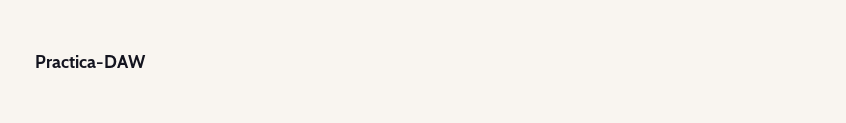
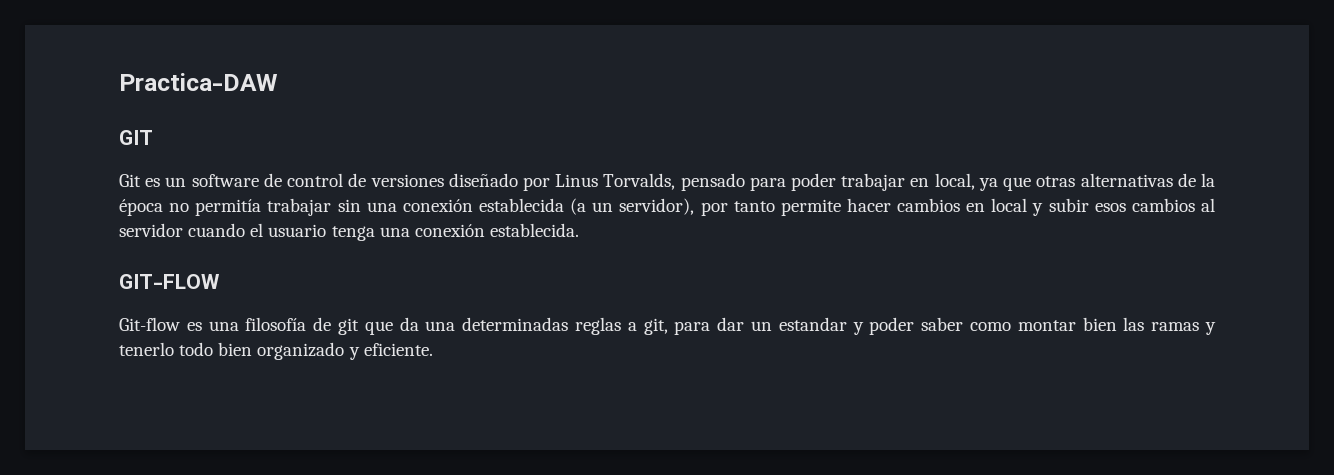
(146, 61) none -> [119,130,153,145] [119,173,1216,191] [119,198,1215,216] [119,223,579,241] [119,274,220,289] [119,317,1216,335] [119,342,433,360] // GIT // Git es un software de control de versiones diseñado por Linus Torvalds, pensado para poder trabajar en local, ya que otras alternativas de la época no permitía trabajar sin una conexión establecida (a un servidor), por tanto permite hacer cambios en local y subir esos cambios al servidor cuando el usuario tenga una conexión establecida. // GIT-FLOW // Git-flow es una filosofía de git que da una determinadas reglas a git, para dar un estandar y poder saber como montar bien las ramas y tenerlo todo bien organizado y eficiente.

